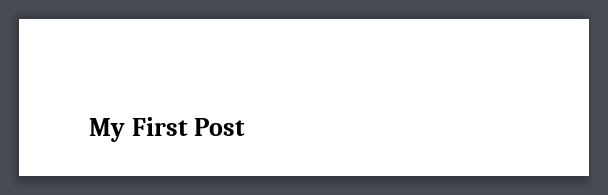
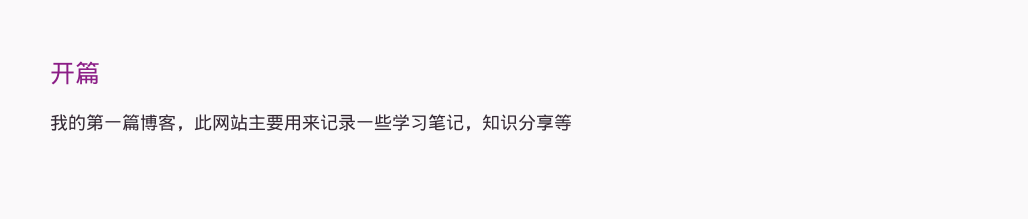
[89,117,246,142] My First Post -> [50,61,100,85] [50,114,572,132] 开篇 // 我的第一篇博客，此网站主要用来记录一些学习笔记，知识分享等

